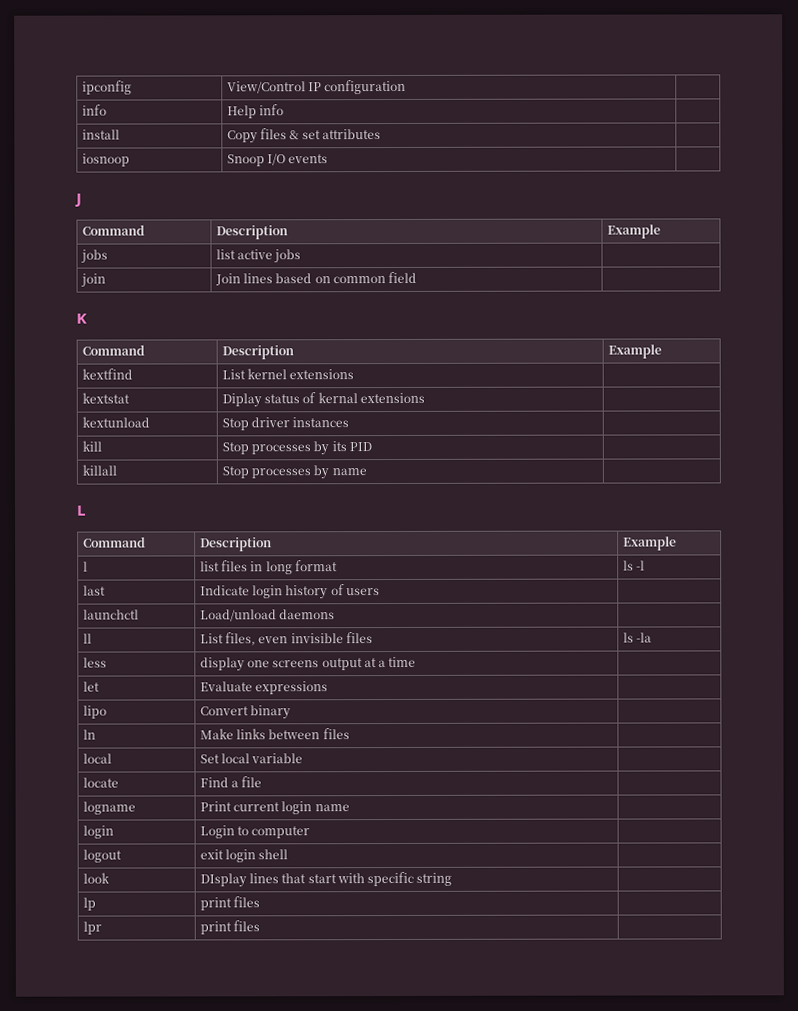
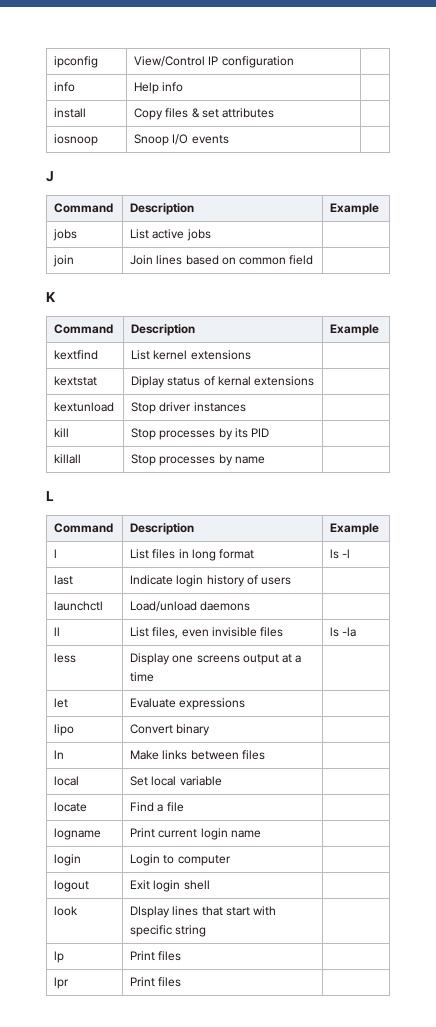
[215,249,236,260] list -> [130,229,150,239] List
[199,561,220,572] list -> [130,549,150,559] List
[199,657,245,672] display -> [130,653,171,665] Display
[199,849,224,860] exit -> [130,880,151,890] Exit
[199,897,232,911] print -> [130,951,156,961] Print
[199,921,232,935] print -> [130,977,156,987] Print

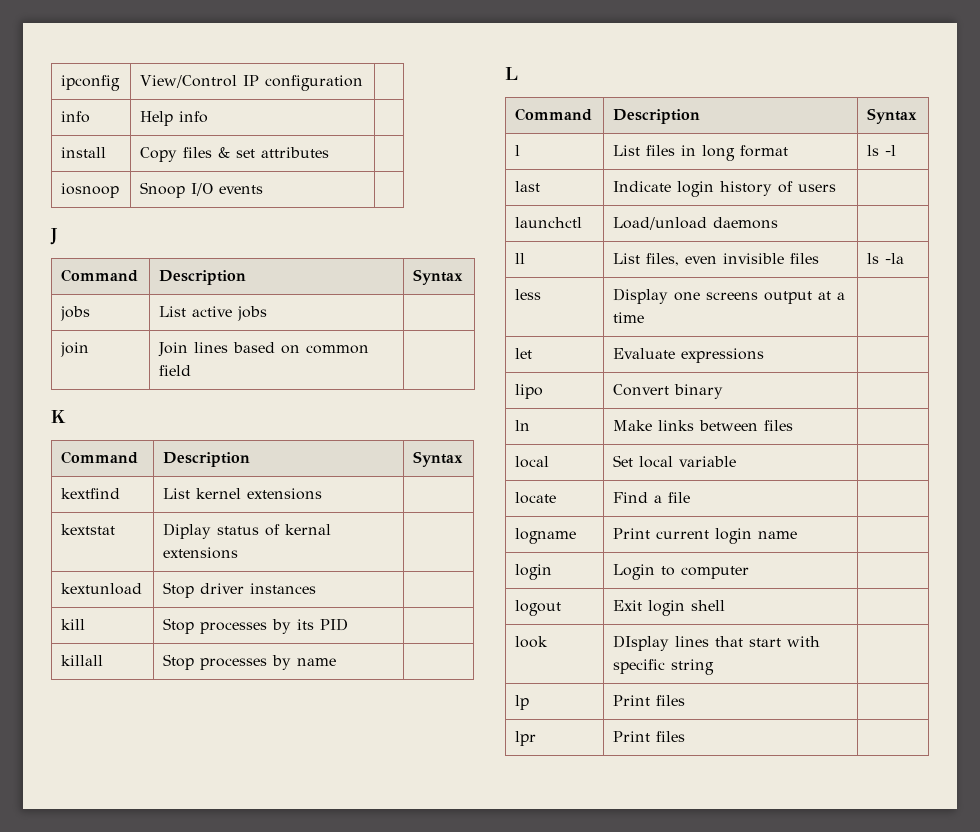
[330,203,380,215] Example -> [413,269,464,285] Syntax
[330,324,380,336] Example -> [413,451,464,467] Syntax
[330,523,380,535] Example -> [867,108,918,124] Syntax

